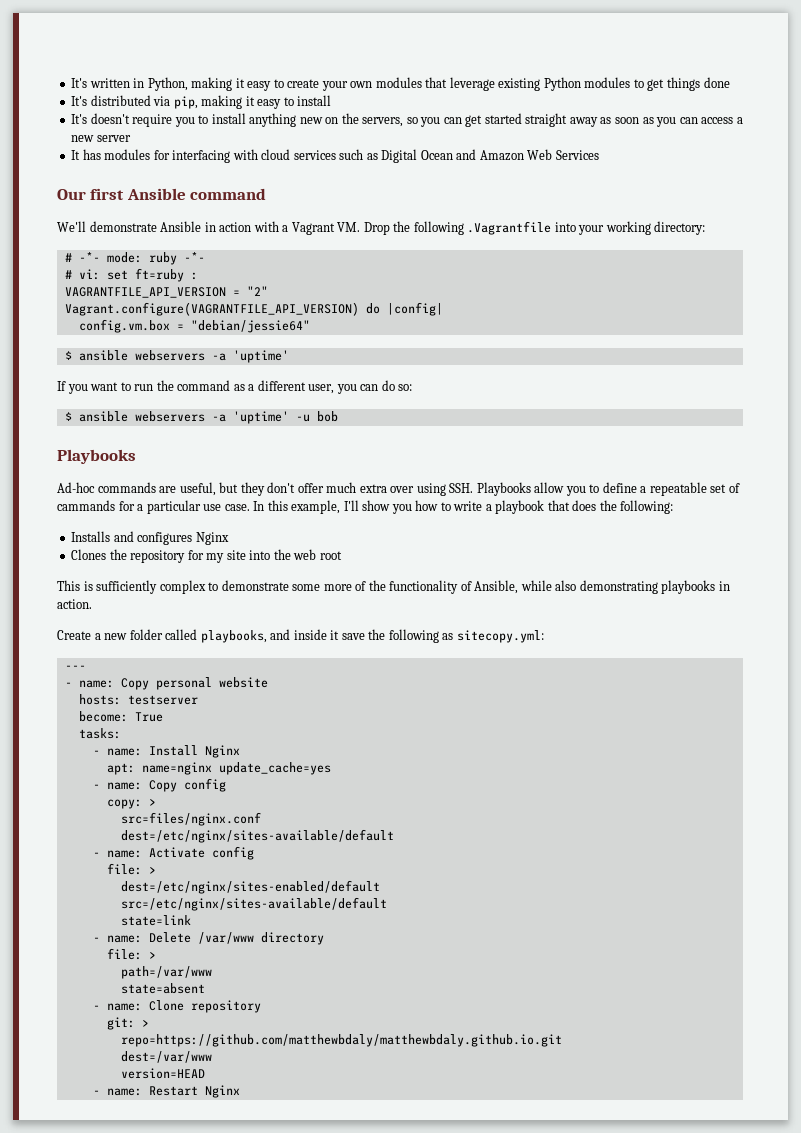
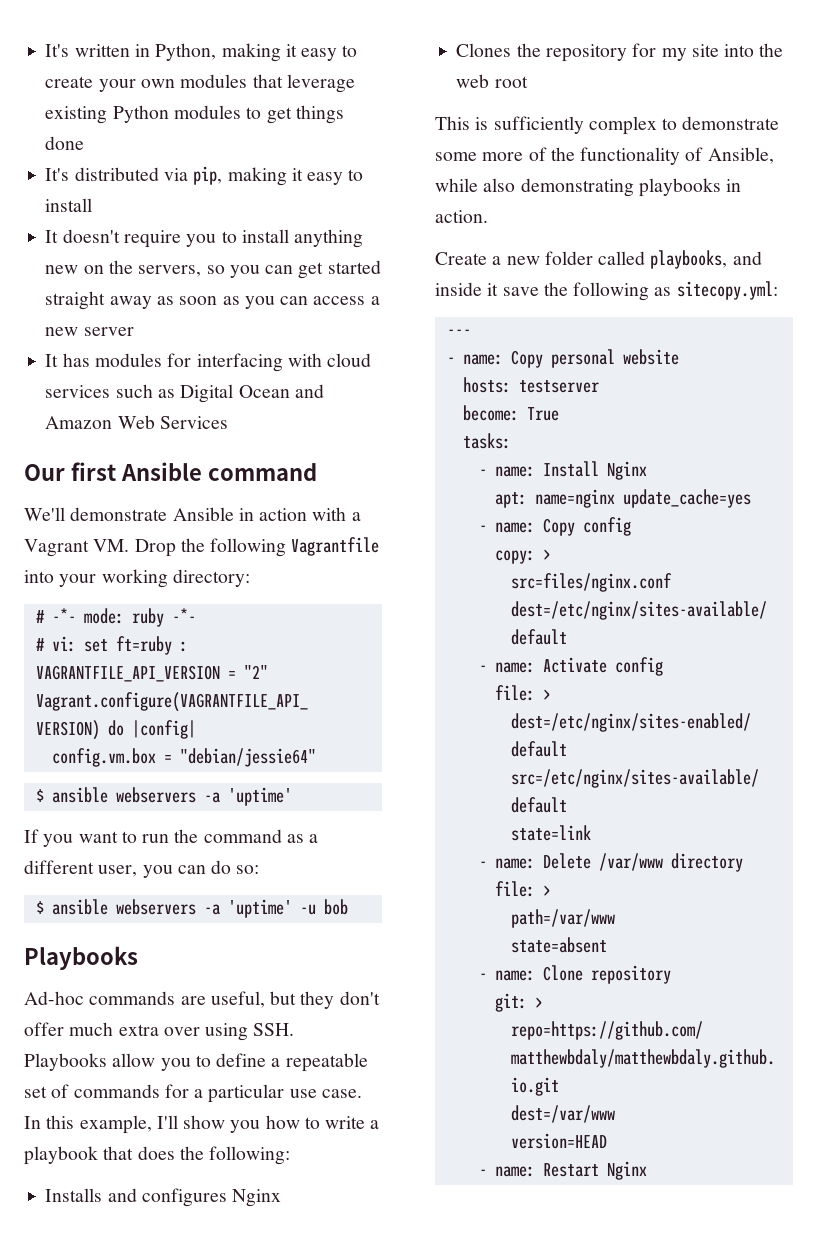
[71,114,88,124] It's -> [45,230,59,243] It
[467,221,552,235] .Vagrantfile -> [291,537,380,556] Vagrantfile
[57,500,115,511] cammands -> [73,1084,160,1098] commands

